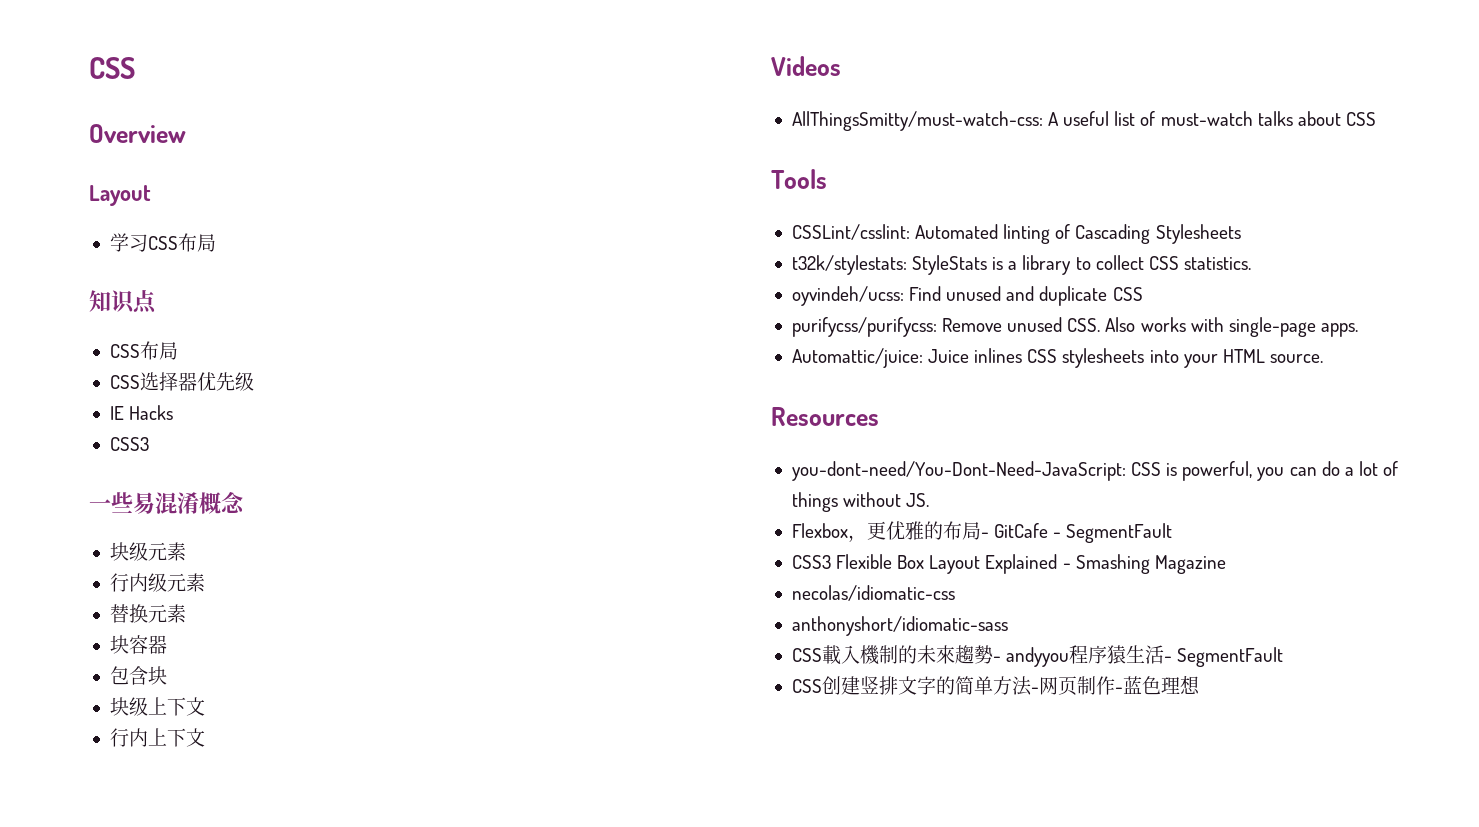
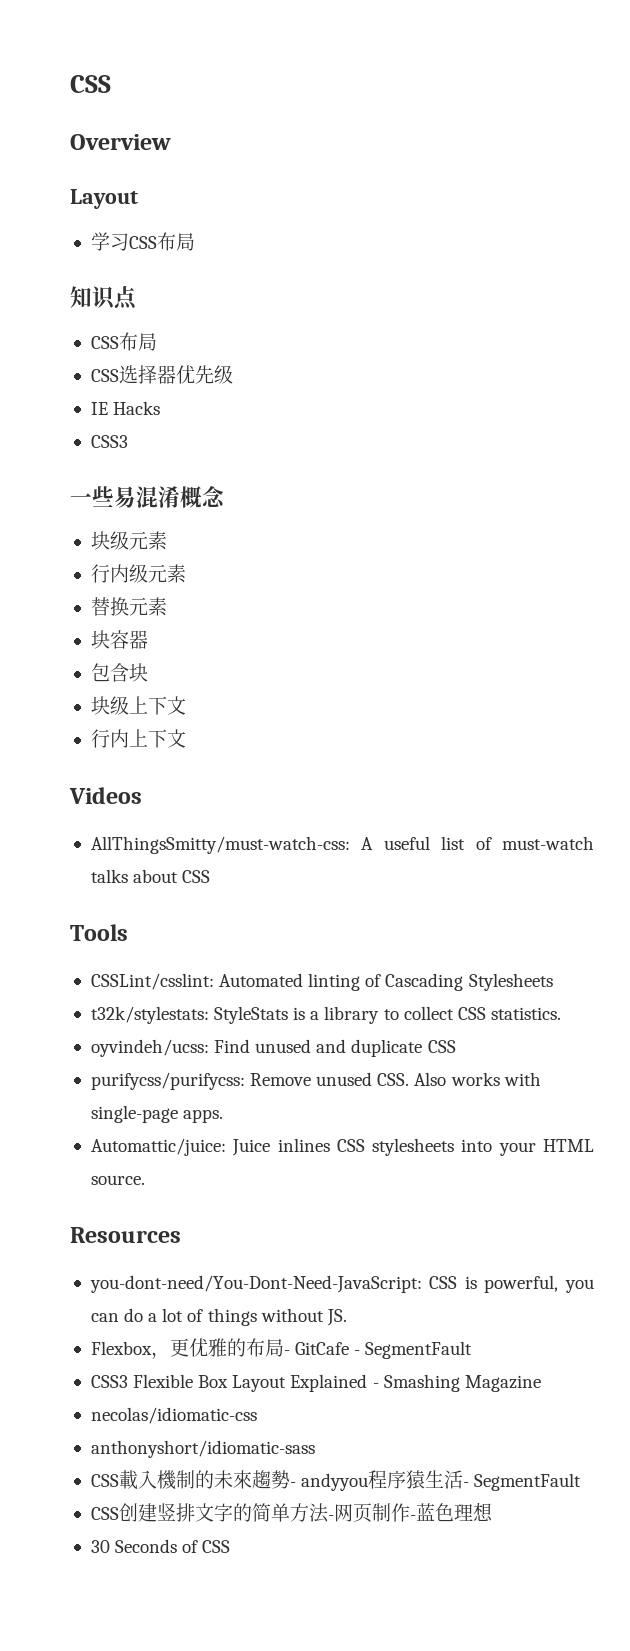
(1200, 685) none -> [90,1539,231,1553] // 30 Seconds of CSS

